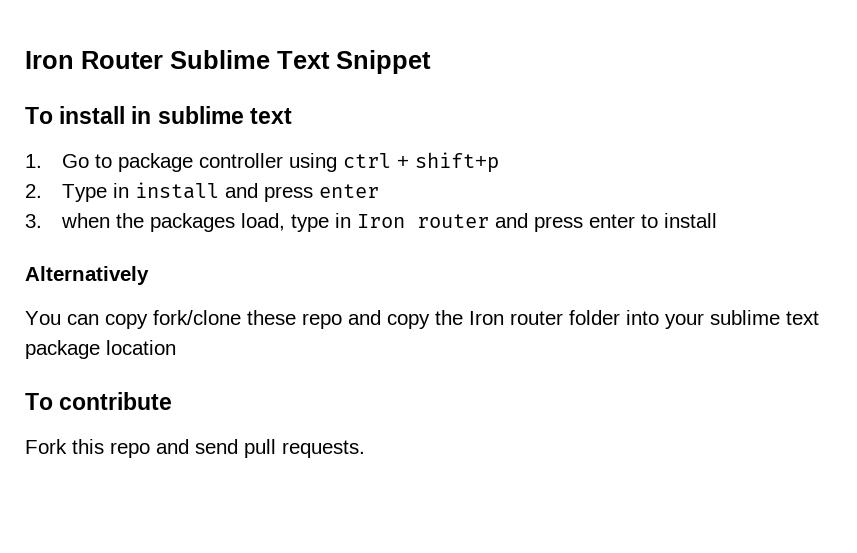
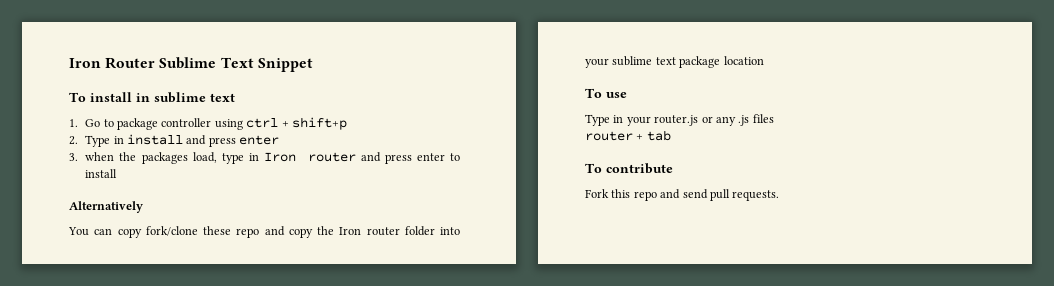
(176, 347) none -> [585,88,627,98] [585,114,774,126] [585,130,671,141] // To use // Type in your router.js or any .js files // router + tab

